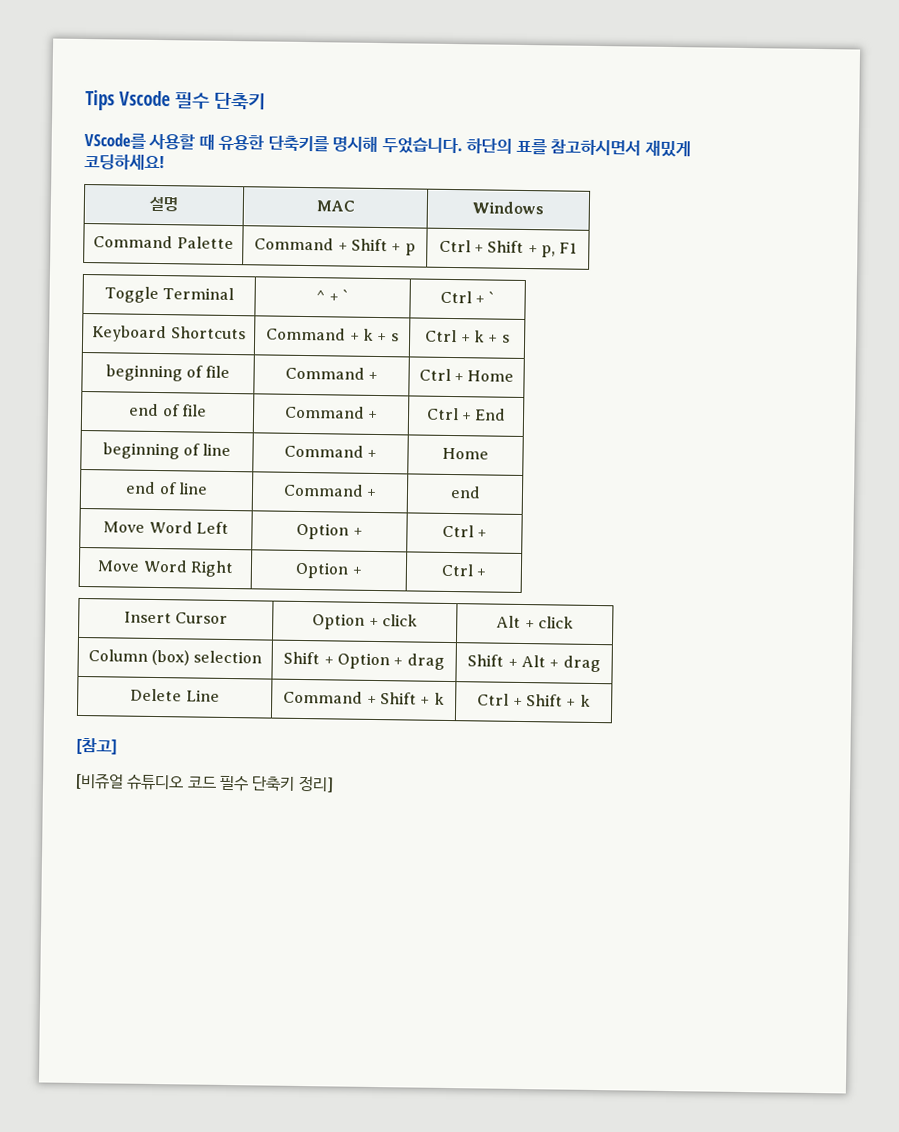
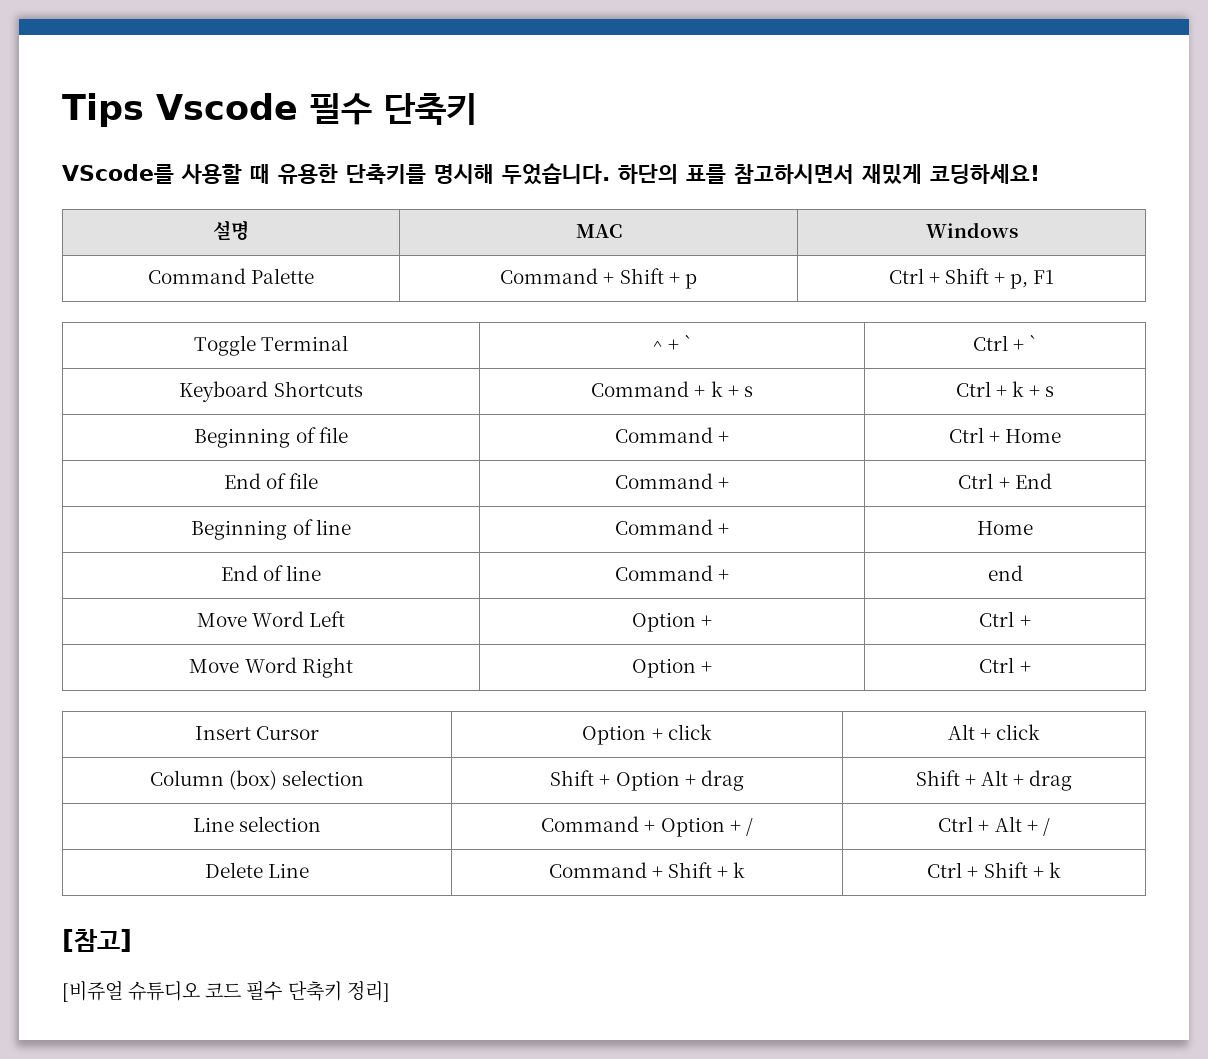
[105,364,183,382] beginning -> [194,428,291,448] Beginning
[129,403,160,417] end -> [223,473,261,489] End
[102,442,180,460] beginning -> [191,520,288,540] Beginning
[125,481,157,494] end -> [220,565,258,581] End
(601, 664) none -> [192,816,322,832] [541,816,753,837] [938,816,1050,836] // Line selection | Command + Option + / | Ctrl + Alt + /

